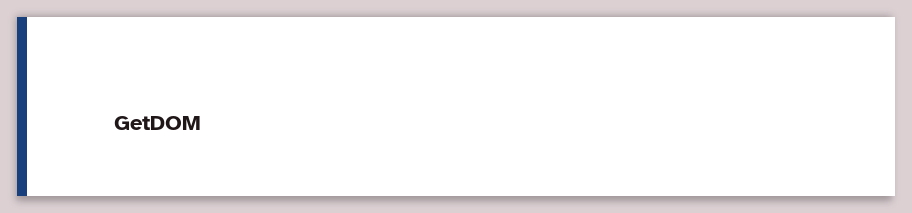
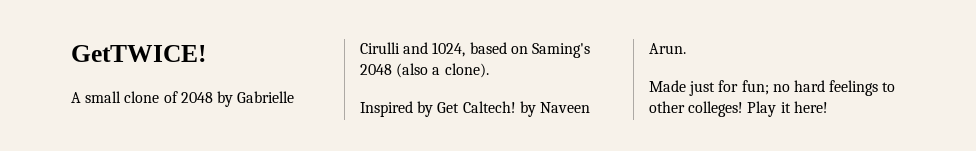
[114,116,201,130] GetDOM -> [71,45,206,62] [71,91,295,107] [360,42,590,58] [360,63,489,78] [360,101,590,117] [649,43,686,54] [649,80,896,96] [649,101,828,117] GetTWICE! // A small clone of 2048 by Gabrielle Cirulli and 1024, based on Saming's 2048 (also a clone). // Inspired by Get Caltech! by Naveen Arun. // Made just for fun; no hard feelings to other colleges! Play it here!

